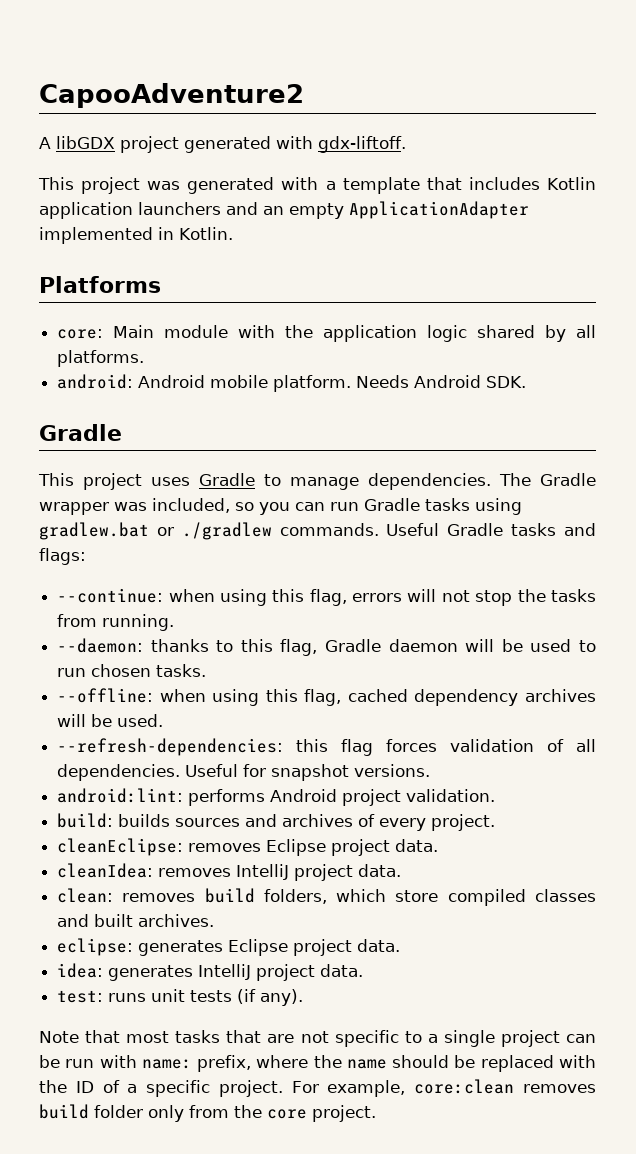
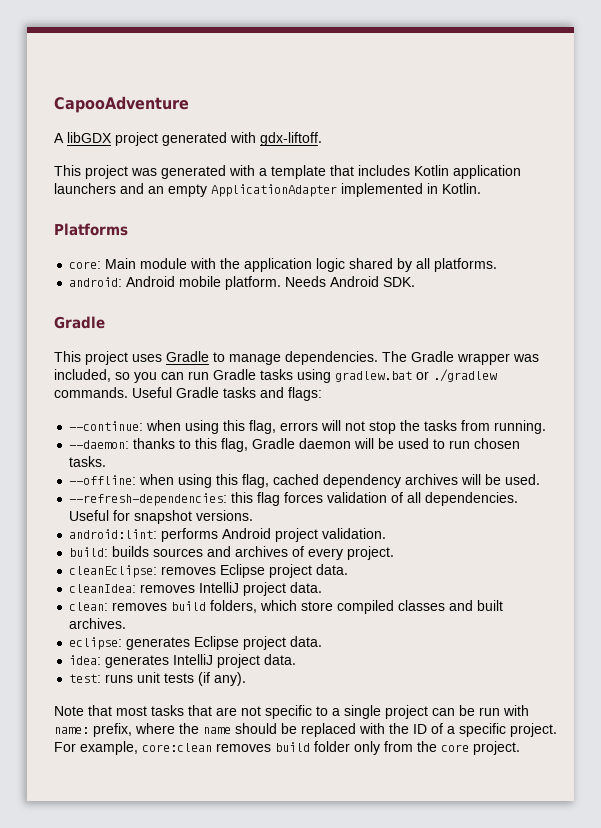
[39,83,304,108] CapooAdventure2 -> [54,96,189,113] CapooAdventure

